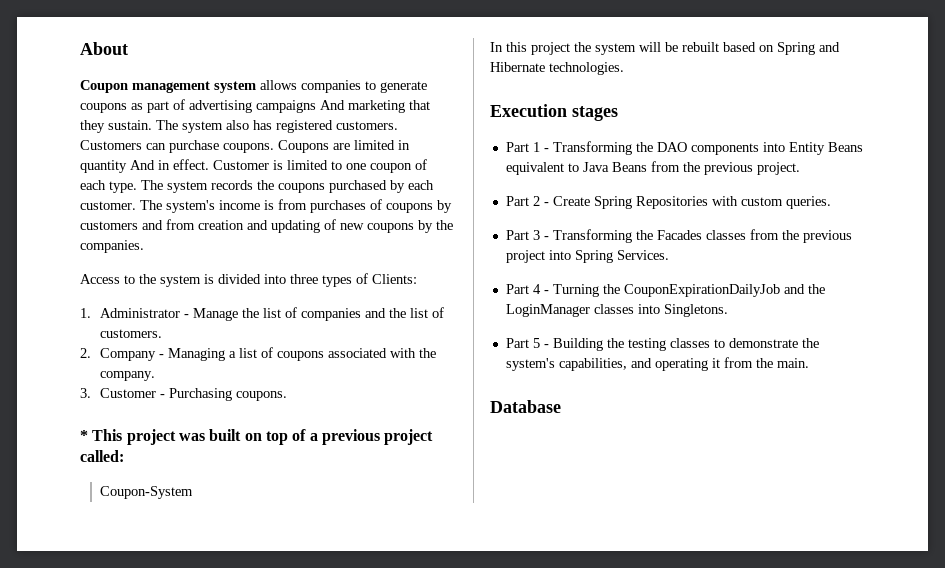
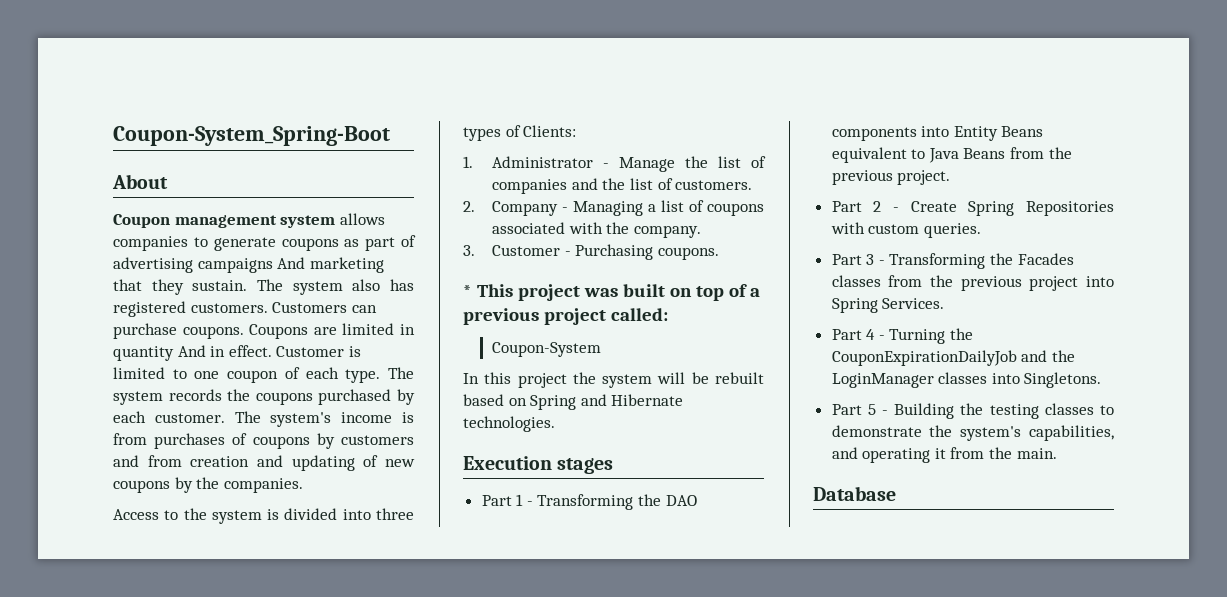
(80, 48) none -> [113,126,390,146] Coupon-System_Spring-Boot //

